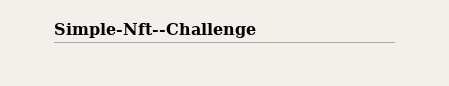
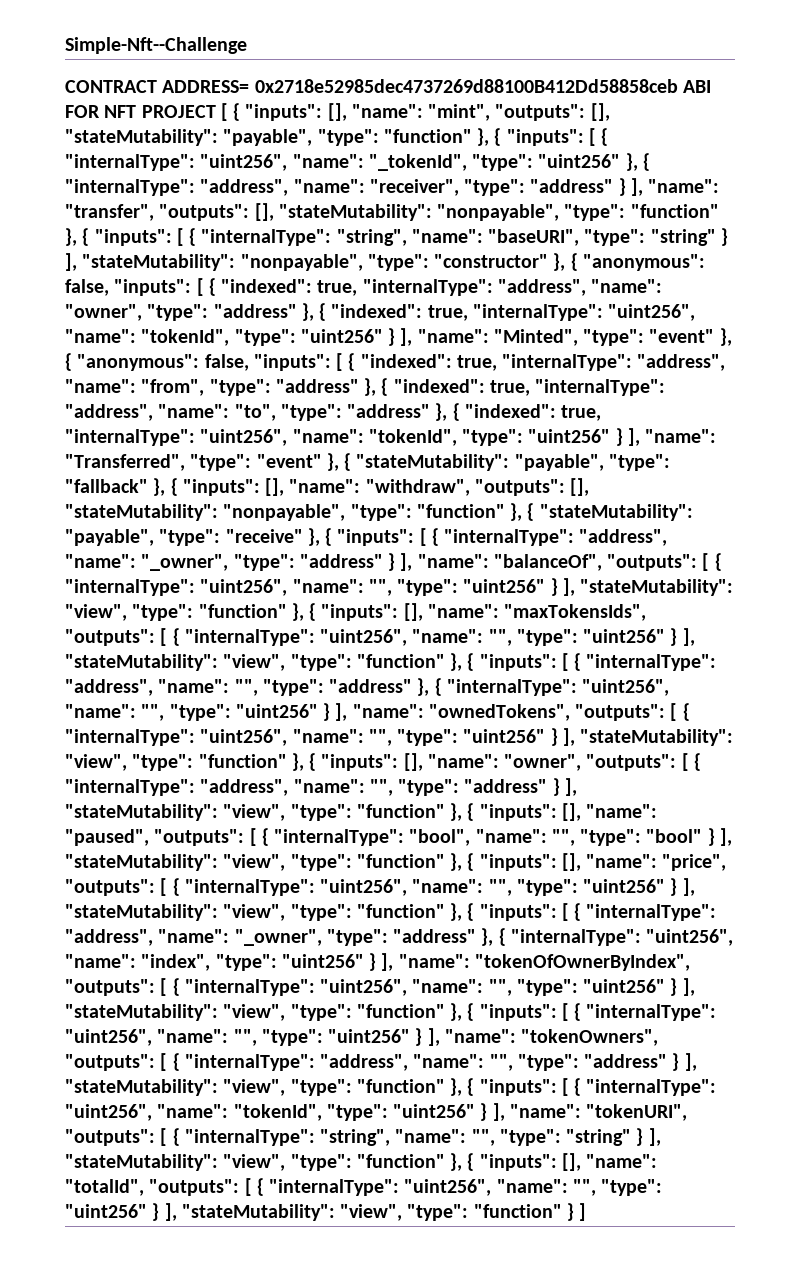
(256, 30) none -> [65,79,711,93] [65,103,610,121] [65,128,609,146] [65,153,650,171] [65,178,720,196] [65,203,719,221] [65,228,728,246] [65,253,705,271] [65,278,663,296] [65,303,696,321] [65,328,732,346] [65,353,726,371] [65,378,666,396] [65,403,602,421] [65,428,717,446] [65,453,670,471] [65,478,590,496] [65,503,693,521] [65,528,668,546] [65,553,722,571] [65,578,734,596] [65,603,647,621] [65,628,695,646] [65,653,717,671] [65,678,670,696] [65,703,690,721] [65,728,734,746] [65,753,701,771] [65,778,577,796] [65,803,658,821] [65,828,732,846] [65,853,727,871] [65,878,695,896] [65,903,717,921] [65,928,734,946] [65,953,690,971] [65,978,695,996] [65,1003,717,1021] [65,1028,659,1046] [65,1053,697,1071] [65,1078,717,1096] [65,1103,688,1121] [65,1128,661,1146] [65,1153,658,1171] [65,1178,663,1196] [65,1203,587,1221] // CONTRACT ADDRESS= 0x2718e52985dec4737269d88100B412Dd58858ceb ABI FOR NFT PROJECT [ { "inputs": [], "name": "mint", "outputs": [], "stateMutability": "payable", "type": "function" }, { "inputs": [ { "internalType": "uint256", "name": "_tokenId", "type": "uint256" }, { "internalType": "address", "name": "receiver", "type": "address" } ], "name": "transfer", "outputs": [], "stateMutability": "nonpayable", "type": "function" }, { "inputs": [ { "internalType": "string", "name": "baseURI", "type": "string" } ], "stateMutability": "nonpayable", "type": "constructor" }, { "anonymous": false, "inputs": [ { "indexed": true, "internalType": "address", "name": "owner", "type": "address" }, { "indexed": true, "internalType": "uint256", "name": "tokenId", "type": "uint256" } ], "name": "Minted", "type": "event" }, { "anonymous": false, "inputs": [ { "indexed": true, "internalType": "address", "name": "from", "type": "address" }, { "indexed": true, "internalType": "address", "name": "to", "type": "address" }, { "indexed": true, "internalType": "uint256", "name": "tokenId", "type": "uint256" } ], "name": "Transferred", "type": "event" }, { "stateMutability": "payable", "type": "fallback" }, { "inputs": [], "name": "withdraw", "outputs": [], "stateMutability": "nonpayable", "type": "function" }, { "stateMutability": "payable", "type": "receive" }, { "inputs": [ { "internalType": "address", "name": "_owner", "type": "address" } ], "name": "balanceOf", "outputs": [ { "internalType": "uint256", "name": "", "type": "uint256" } ], "stateMutability": "view", "type": "function" }, { "inputs": [], "name": "maxTokensIds", "outputs": [ { "internalType": "uint256", "name": "", "type": "uint256" } ], "stateMutability": "view", "type": "function" }, { "inputs": [ { "internalType": "address", "name": "", "type": "address" }, { "internalType": "uint256", "name": "", "type": "uint256" } ], "name": "ownedTokens", "outputs": [ { "internalType": "uint256", "name": "", "type": "uint256" } ], "stateMutability": "view", "type": "function" }, { "inputs": [], "name": "owner", "outputs": [ { "internalType": "address", "name": "", "type": "address" } ], "stateMutability": "view", "type": "function" }, { "inputs": [], "name": "paused", "outputs": [ { "internalType": "bool", "name": "", "type": "bool" } ], "stateMutability": "view", "type": "function" }, { "inputs": [], "name": "price", "outputs": [ { "internalType": "uint256", "name": "", "type": "uint256" } ], "stateMutability": "view", "type": "function" }, { "inputs": [ { "internalType": "address", "name": "_owner", "type": "address" }, { "internalType": "uint256", "name": "index", "type": "uint256" } ], "name": "tokenOfOwnerByIndex", "outputs": [ { "internalType": "uint256", "name": "", "type": "uint256" } ], "stateMutability": "view", "type": "function" }, { "inputs": [ { "internalType": "uint256", "name": "", "type": "uint256" } ], "name": "tokenOwners", "outputs": [ { "internalType": "address", "name": "", "type": "address" } ], "stateMutability": "view", "type": "function" }, { "inputs": [ { "internalType": "uint256", "name": "tokenId", "type": "uint256" } ], "name": "tokenURI", "outputs": [ { "internalType": "string", "name": "", "type": "string" } ], "stateMutability": "view", "type": "function" }, { "inputs": [], "name": "totalId", "outputs": [ { "internalType": "uint256", "name": "", "type": "uint256" } ], "stateMutability": "view", "type": "function" } ]

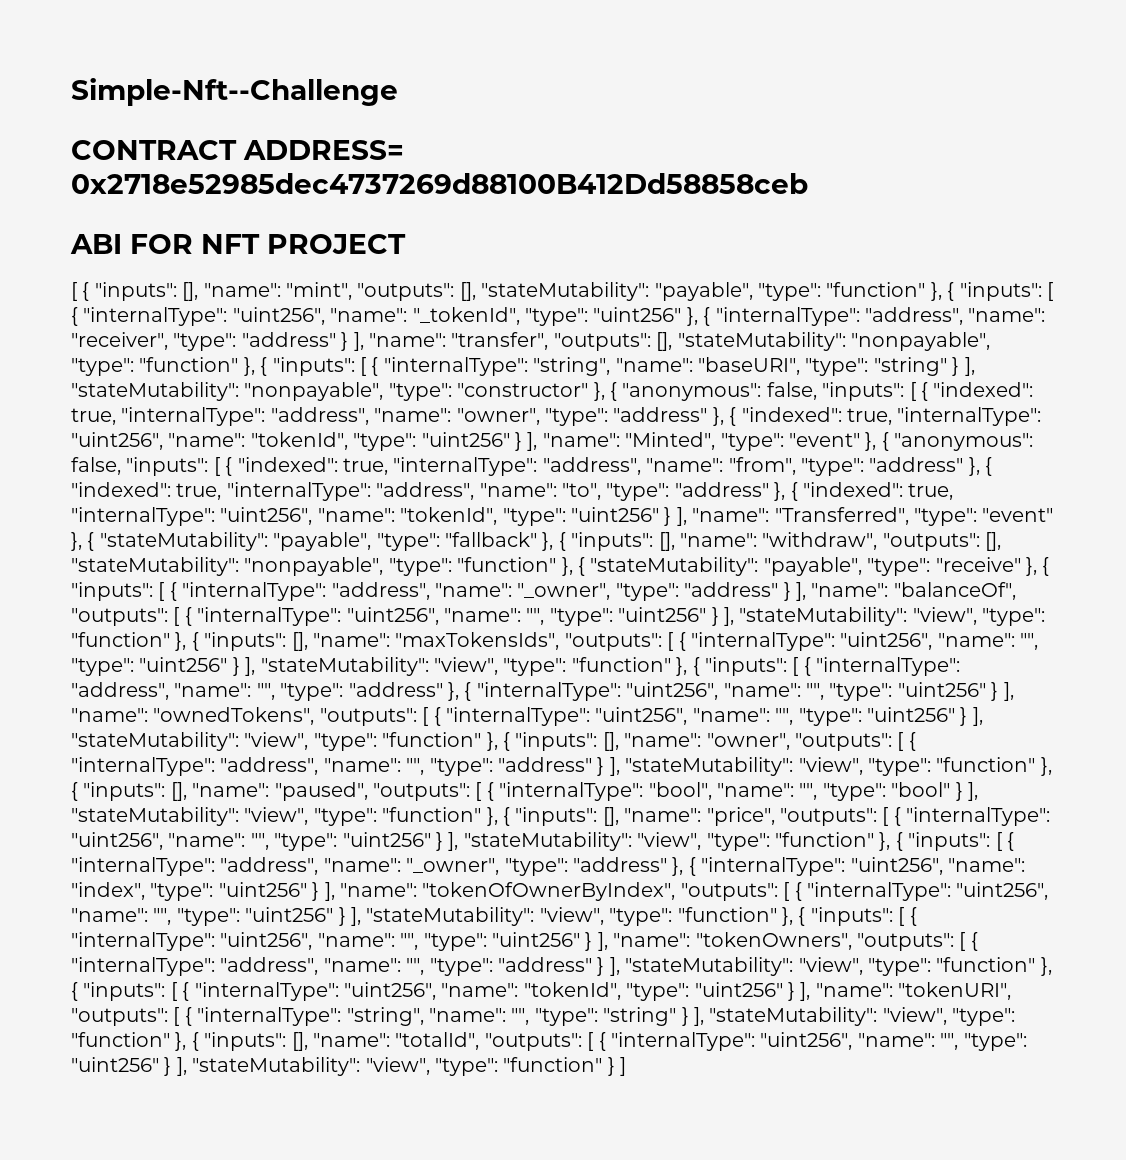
(678, 86) none -> (808, 183) //
(216, 111) none -> (406, 244) //

